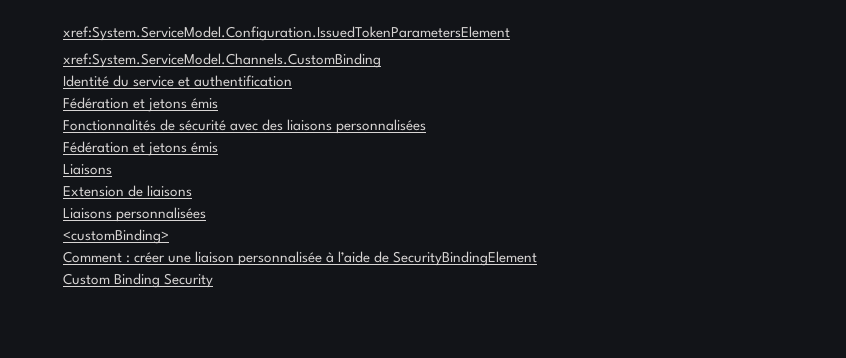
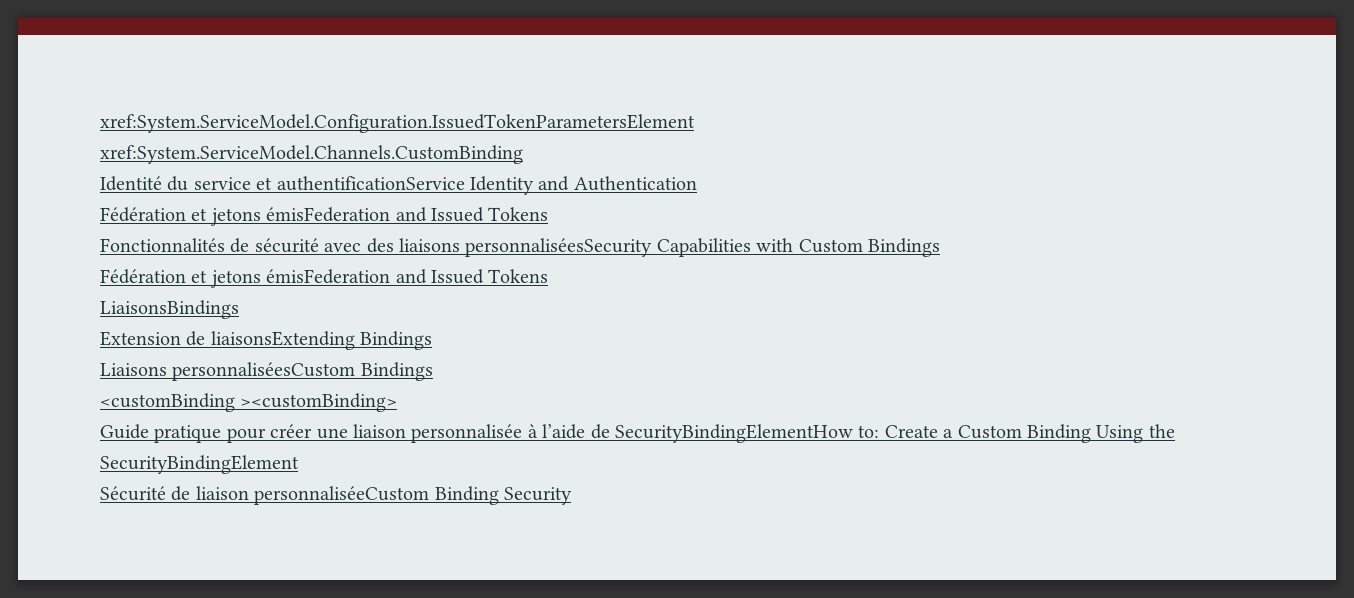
[194,75,293,87] [63,97,219,112] authentification // Fédération et jetons émis -> [276,176,697,195] [100,207,549,226] authentificationService Identity and Authentication // Fédération et jetons émisFederation and Issued Tokens
[336,119,427,134] [63,141,219,156] [63,164,112,175] personnalisées // Fédération et jetons émis // Liaisons -> [465,238,940,257] [100,269,549,288] [100,300,239,319] personnaliséesSecurity Capabilities with Custom Bindings // Fédération et jetons émisFederation and Issued Tokens // LiaisonsBindings
[147,185,193,197] [63,207,207,222] [63,229,169,244] [63,251,131,263] liaisons // Liaisons personnalisées // <customBinding> // Comment : -> [210,331,433,350] [100,362,433,381] [100,393,398,412] [100,424,266,443] liaisonsExtending Bindings // Liaisons personnaliséesCustom Bindings // <customBinding ><customBinding> // Guide pratique pour
[393,251,538,266] [63,273,110,285] SecurityBindingElement // Custom -> [614,424,1175,443] [100,455,299,474] [100,486,430,505] SecurityBindingElementHow to: Create a Custom Binding Using the SecurityBindingElement // Sécurité de liaison personnaliséeCustom

